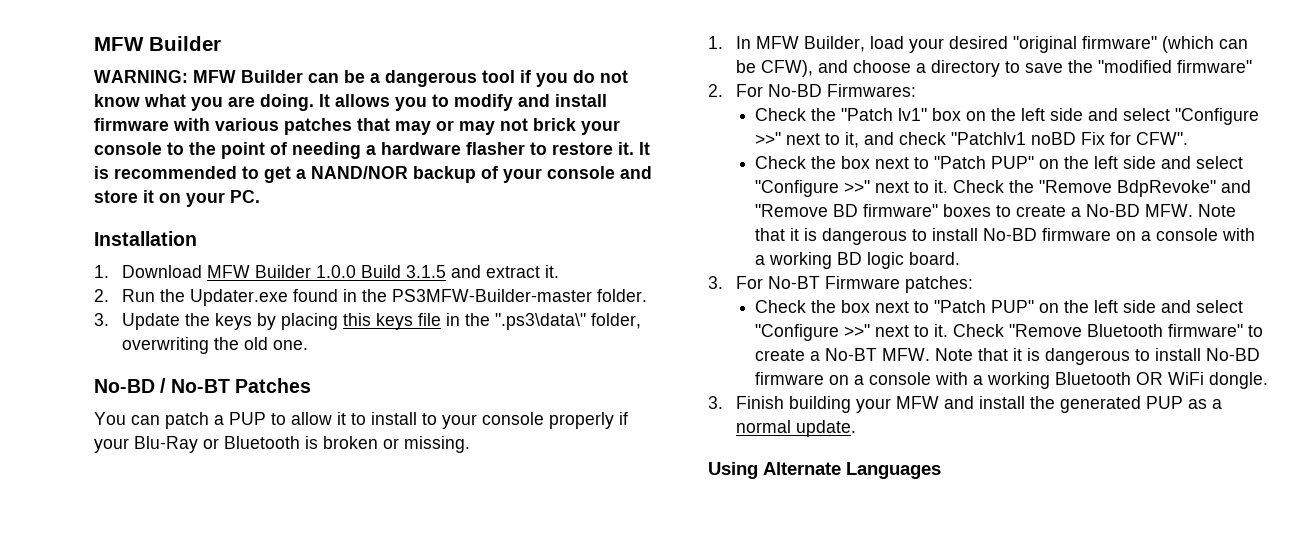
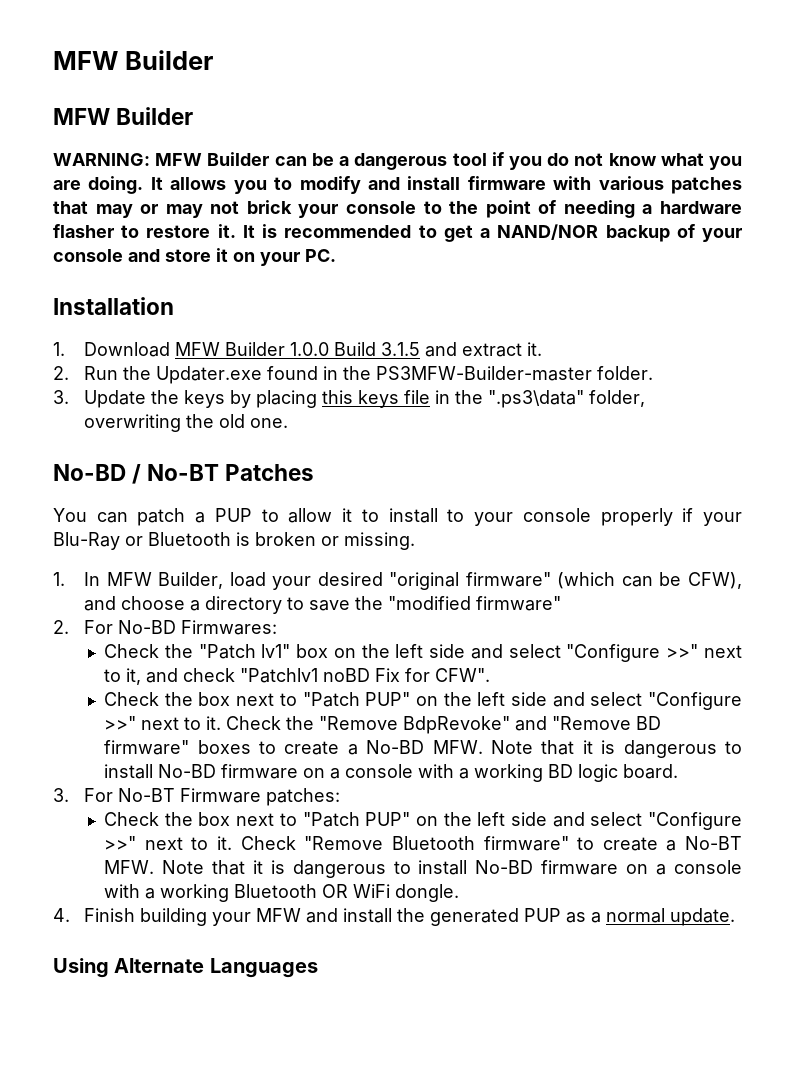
[94,36,221,51] MFW Builder -> [53,50,213,70] [53,107,194,125] MFW Builder // MFW Builder
[495,313,587,330] ".ps3\data\" -> [488,390,585,408] ".ps3\data"
[708,396,723,409] 3. -> [53,908,70,922] 4.

